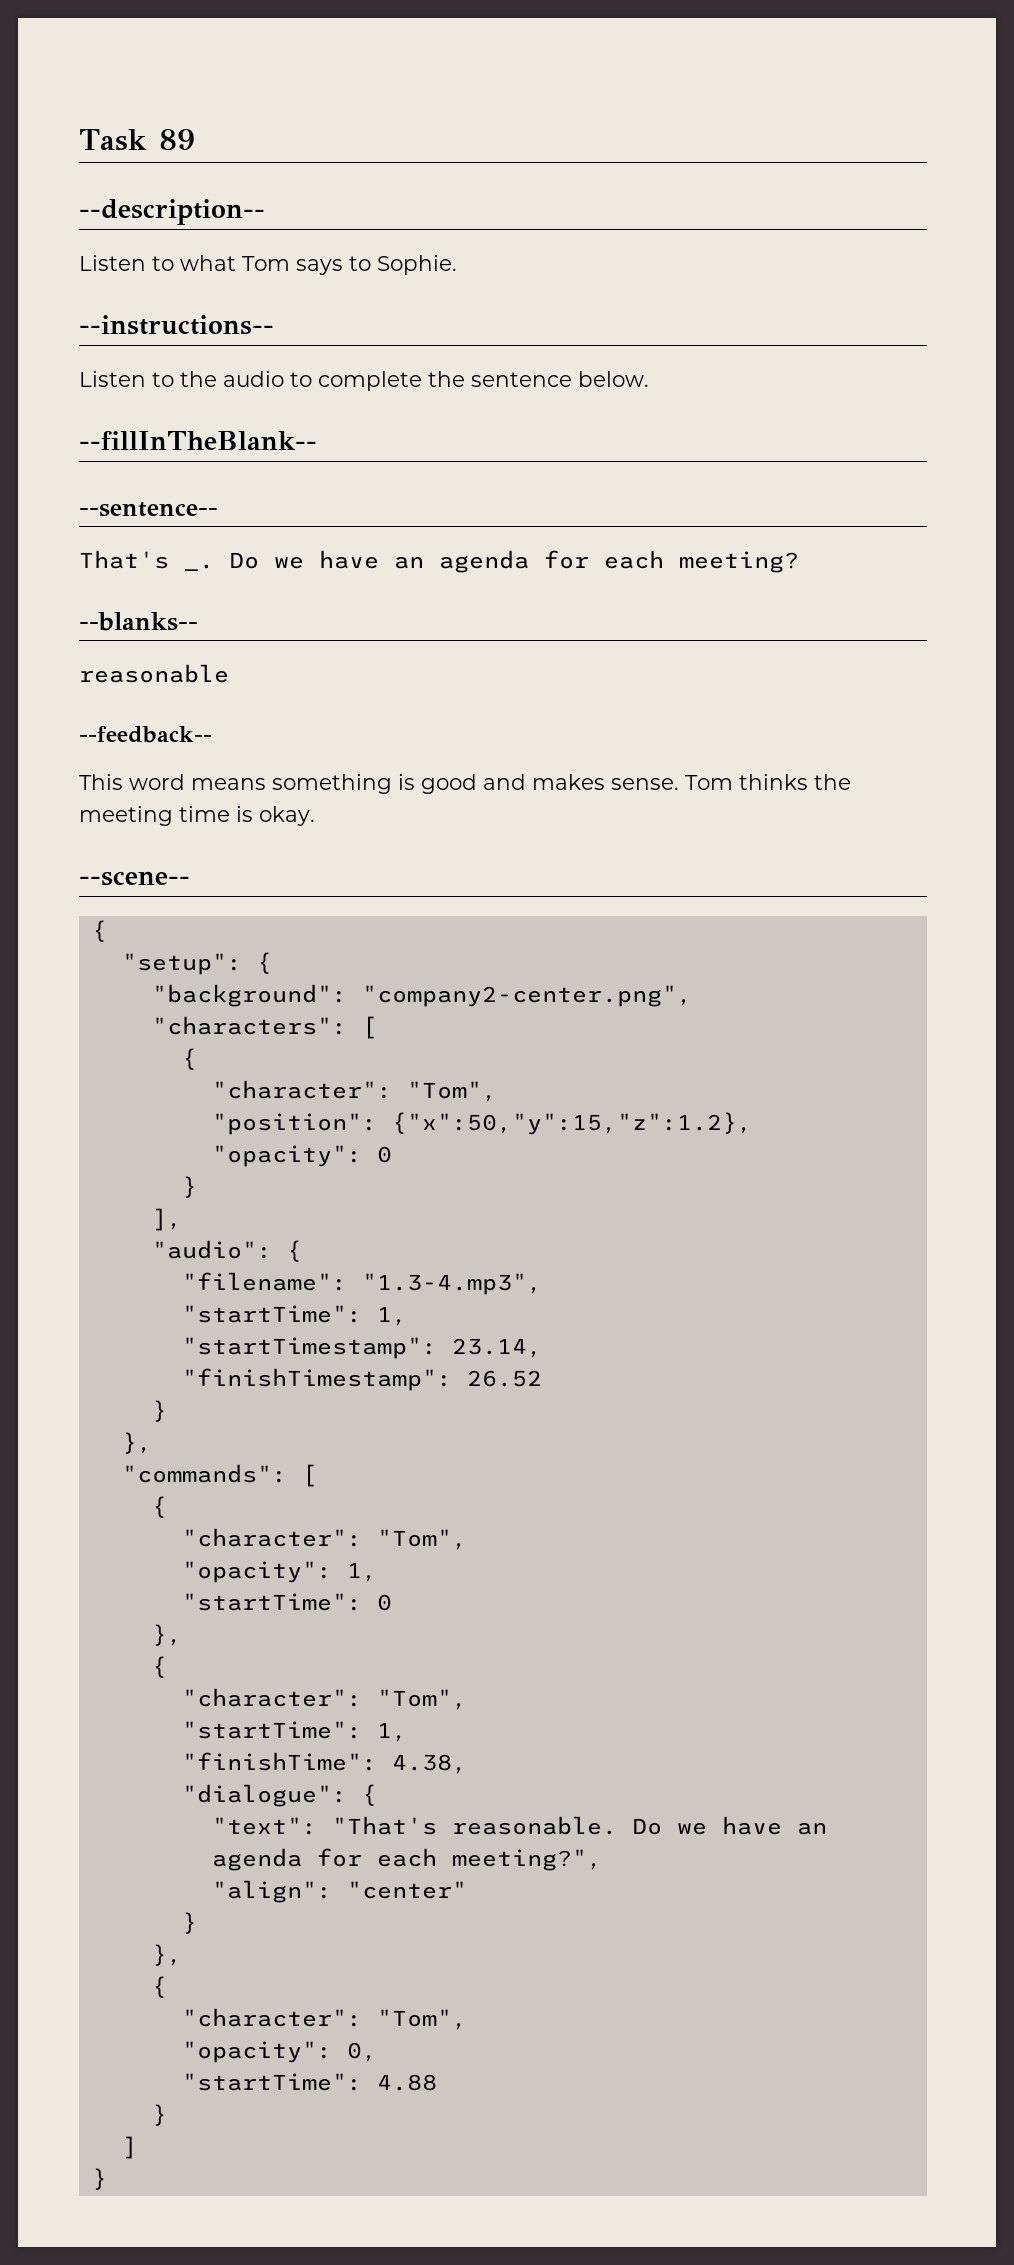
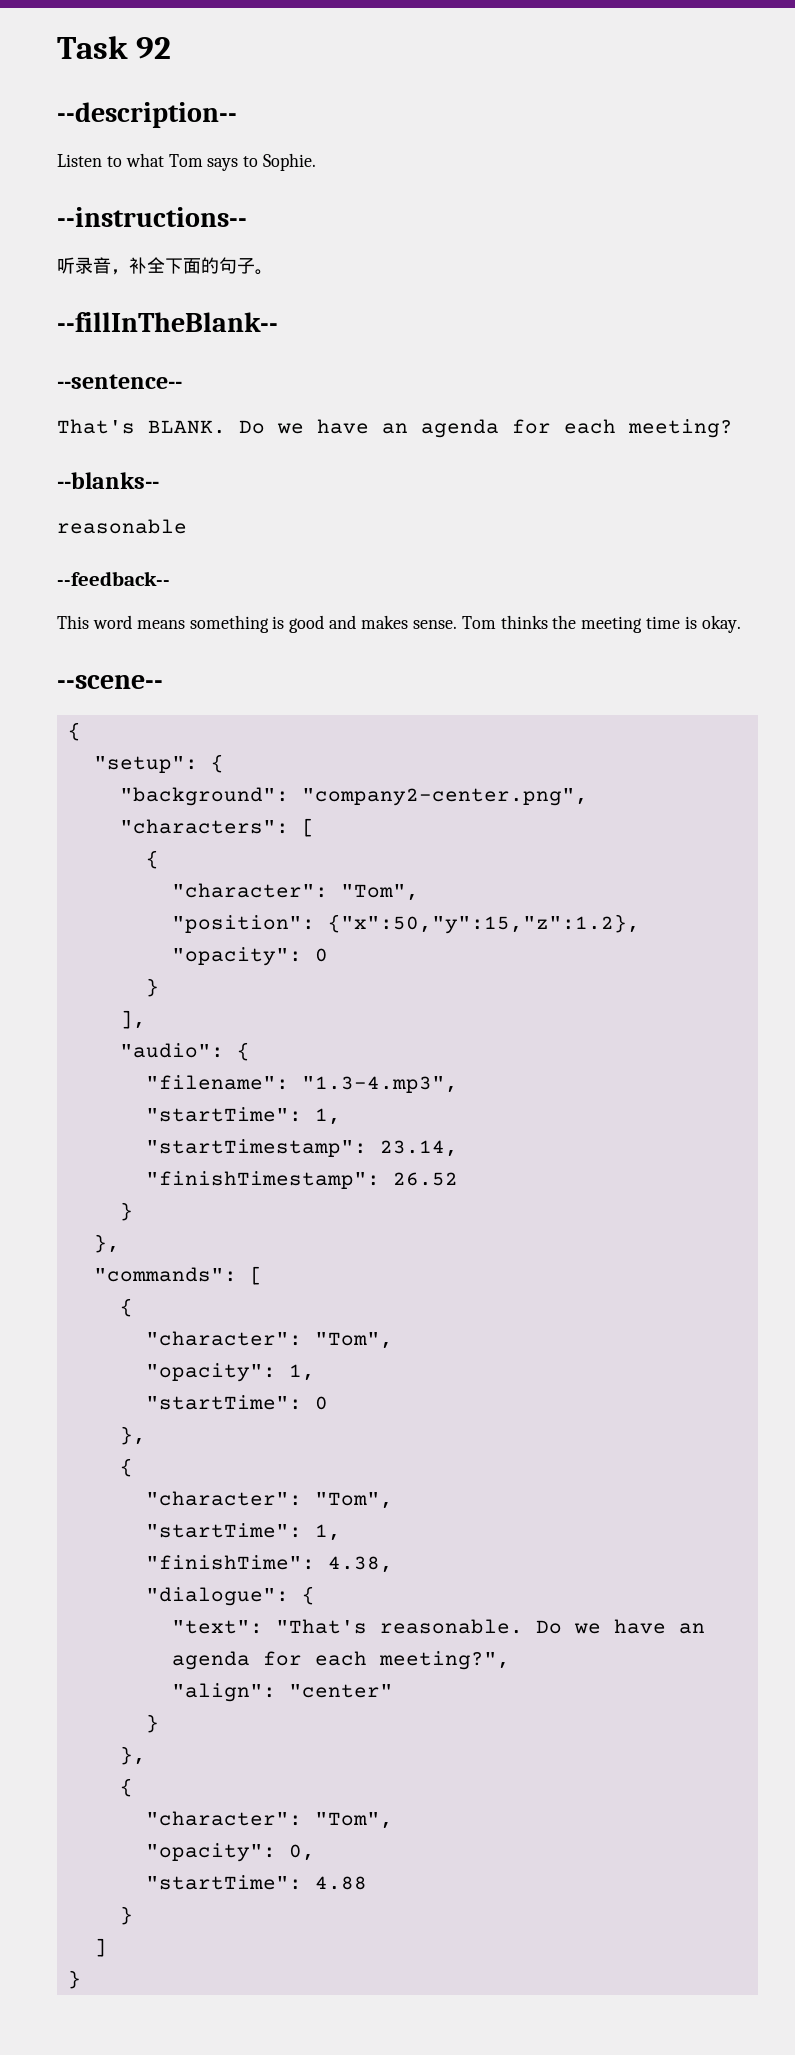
[158,129,195,150] 89 -> [135,37,171,59] 92
[79,371,649,391] Listen to the audio to complete the sentence below. -> [57,257,273,275] 听录音，补全下面的句子。
[184,564,214,571] _. -> [148,420,226,434] BLANK.

